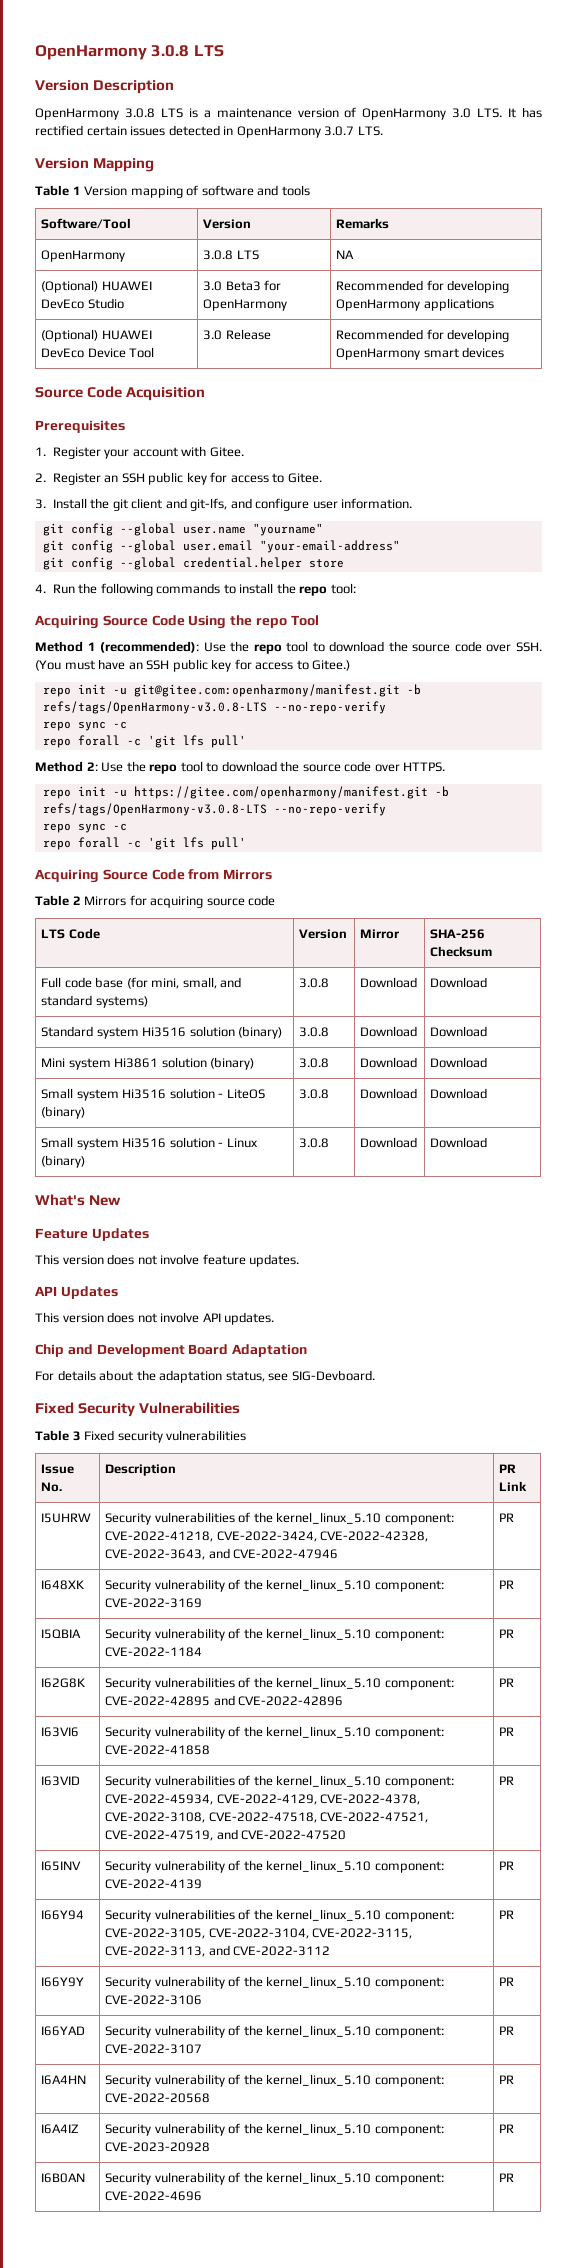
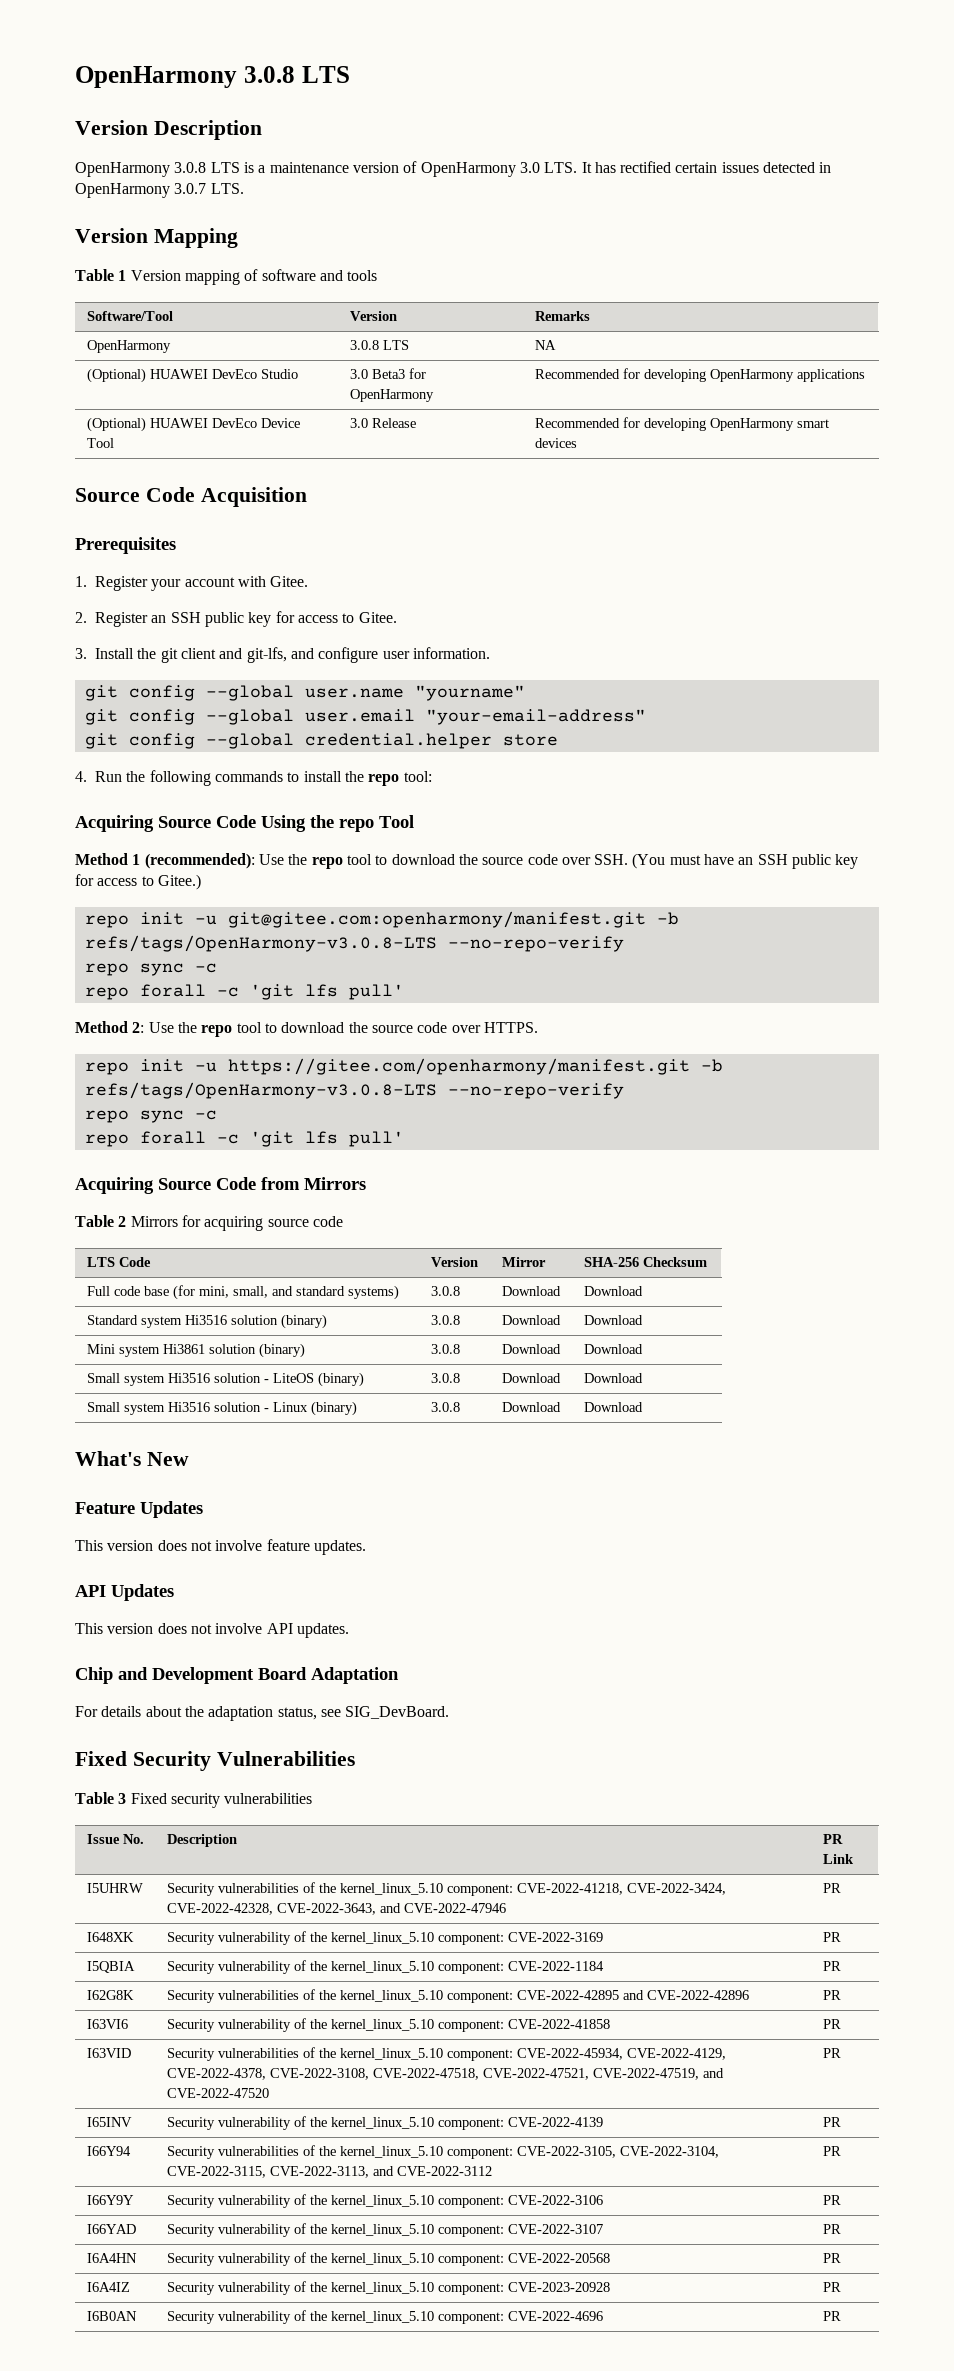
[291,1370,375,1381] SIG-Devboard. -> [345,1706,450,1719] SIG_DevBoard.

